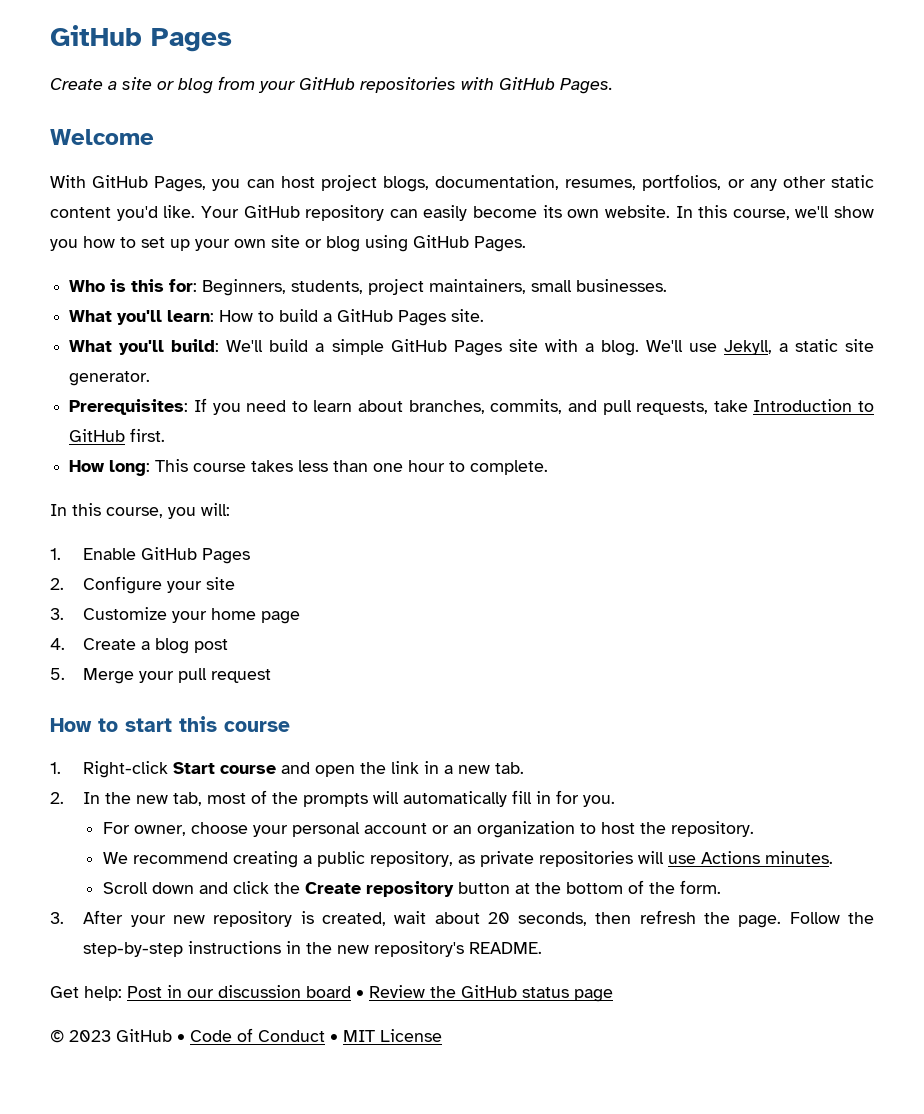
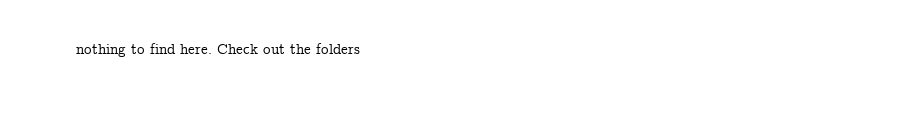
[50,25,232,52] [50,76,613,94] [50,129,154,145] [50,174,874,192] [50,205,874,221] [50,235,526,252] [69,279,668,296] [69,309,485,326] [69,339,874,356] [69,371,151,386] [69,398,874,415] [69,428,166,442] [69,459,549,476] [50,503,230,519] [50,547,251,564] [50,576,236,594] [50,607,301,624] [50,638,229,654] [50,668,272,684] [50,716,290,732] [50,761,525,778] [50,790,616,807] [102,821,754,838] [102,851,833,868] [102,880,721,897] [50,910,874,928] [83,941,543,957] [50,985,613,1002] [50,1028,442,1043] GitHub Pages // Create a site or blog from your GitHub repositories with GitHub Pages. // Welcome // With GitHub Pages, you can host project blogs, documentation, resumes, portfolios, or any other static content you'd like. Your GitHub repository can easily become its own website. In this course, we'll show you how to set up your own site or blog using GitHub Pages. // Who is this for: Beginners, students, project maintainers, small businesses. // What you'll learn: How to build a GitHub Pages site. // What you'll build: We'll build a simple GitHub Pages site with a blog. We'll use Jekyll, a static site generator. // Prerequisites: If you need to learn about branches, commits, and pull requests, take Introduction to GitHub first. // How long: This course takes less than one hour to complete. // In this course, you will: // 1. Enable GitHub Pages // 2. Configure your site // 3. Customize your home page // 4. Create a blog post // 5. Merge your pull request // How to start this course // 1. Right-click Start course and open the link in a new tab. // 2. In the new tab, most of the prompts will automatically fill in for you. // For owner, choose your personal account or an organization to host the repository. // We recommend creating a public repository, as private repositories will use Actions minutes. // Scroll down and click the Create repository button at the bottom of the form. // 3. After your new repository is created, wait about 20 seconds, then refresh the page. Follow the step-by-step instructions in the new repository's README. // Get help: Post in our discussion board • Review the GitHub status page // © 2023 GitHub • Code of Conduct • MIT License -> [76,43,360,57] nothing to find here. Check out the folders

